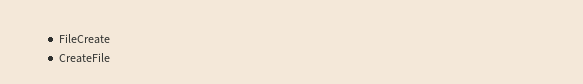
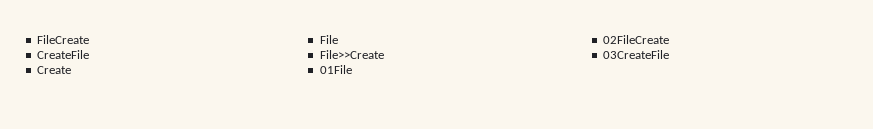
(111, 58) none -> [36,66,71,74] [319,35,338,44] [319,50,384,59] [319,65,352,74] [602,35,669,44] [602,50,669,59] // Create // File // File>>Create // 01File // 02FileCreate // 03CreateFile

